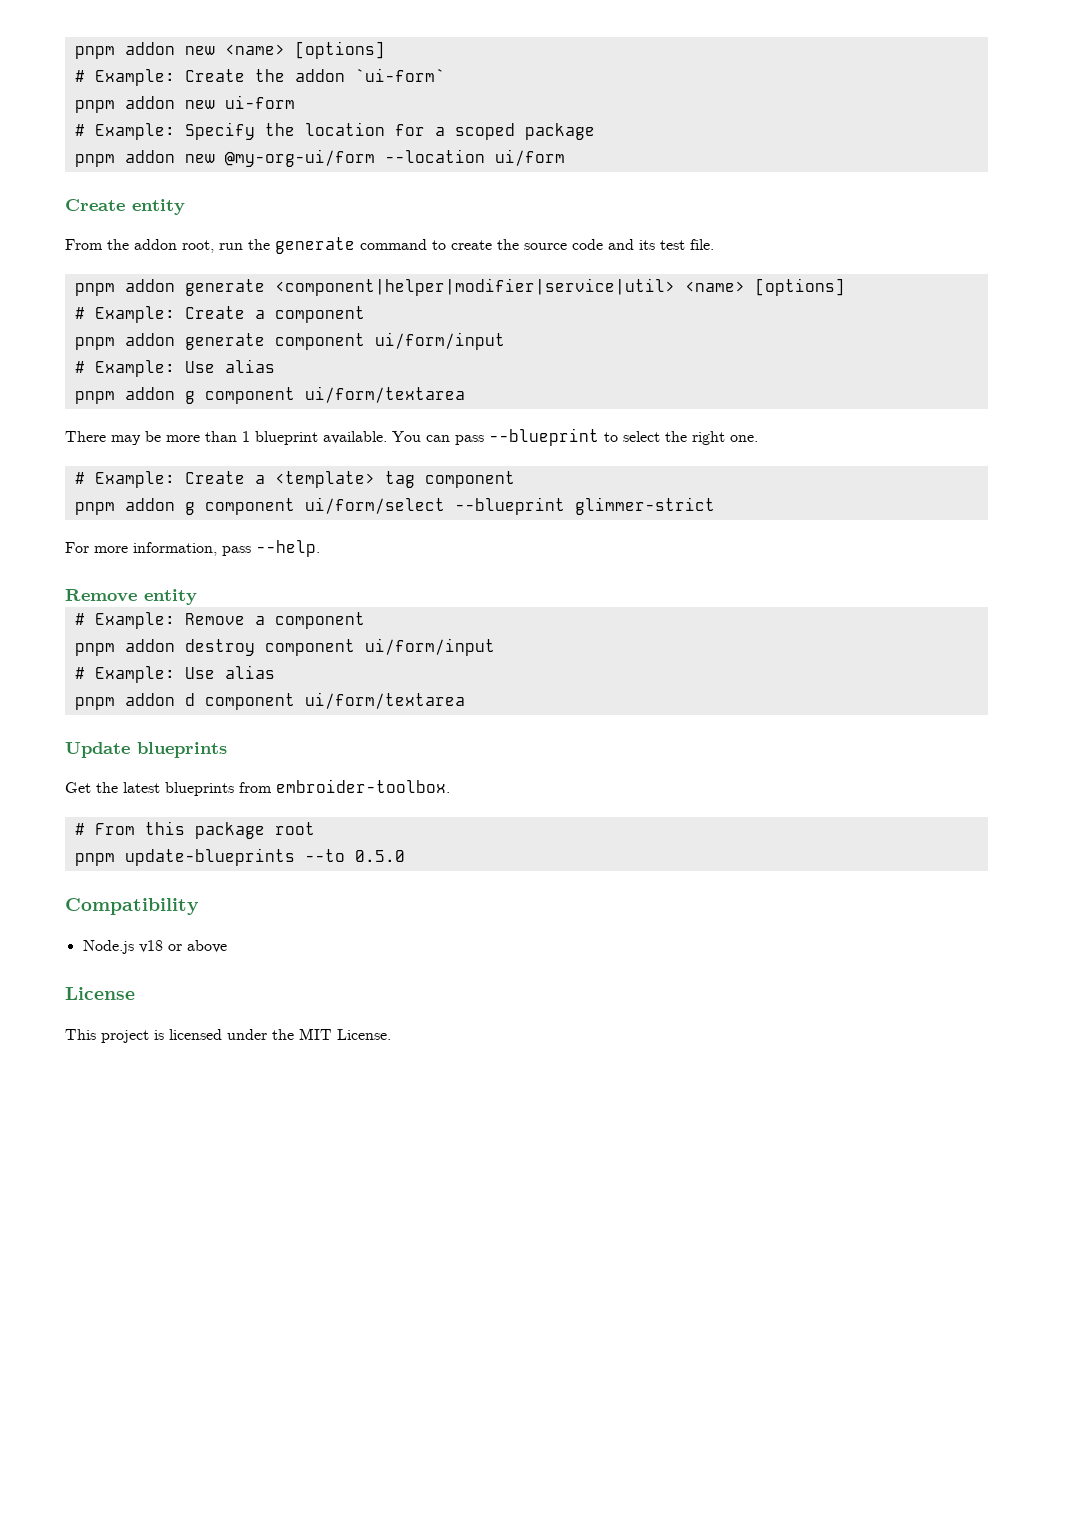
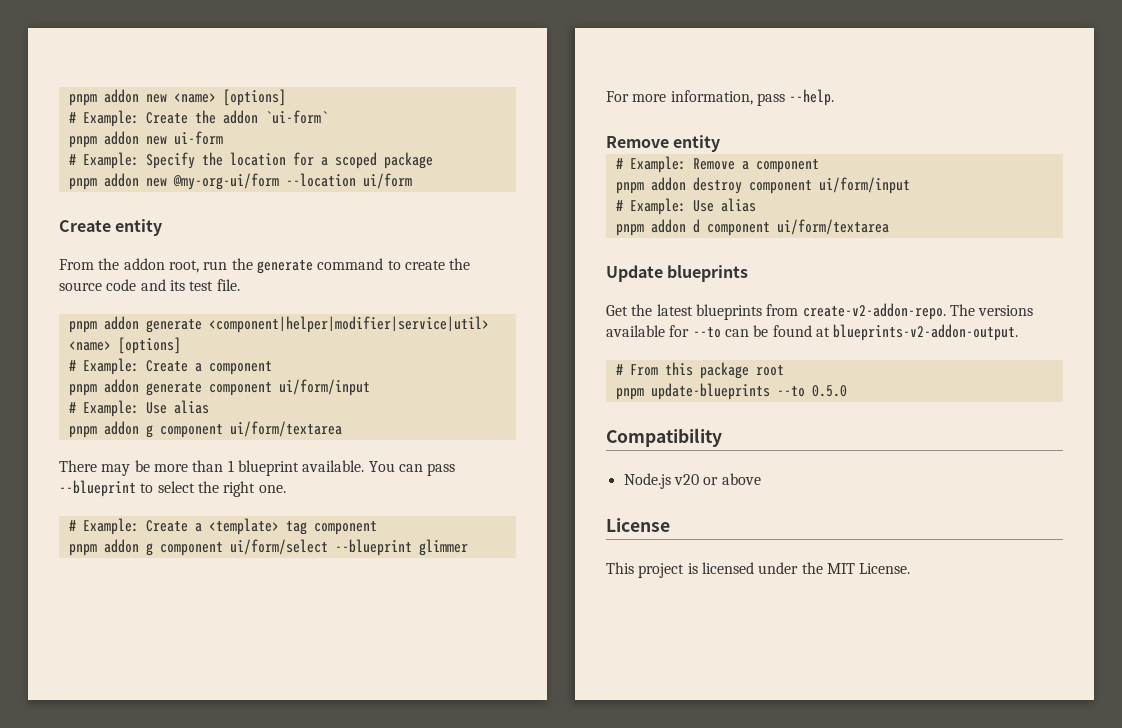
[574,497,715,515] glimmer-strict -> [418,539,468,556] glimmer
[276,779,450,793] embroider-toolbox. -> [802,303,1034,320] [606,324,1019,341] create-v2-addon-repo. The versions available for --to can be found at blueprints-v2-addon-output.
[138,940,163,953] v18 -> [673,474,699,485] v20

